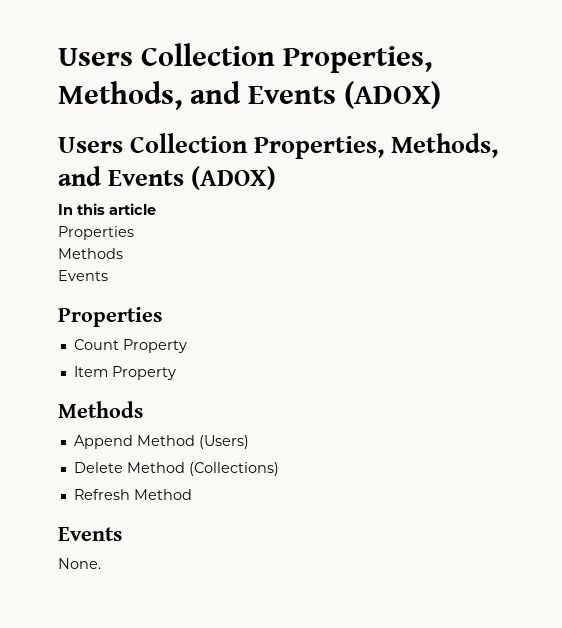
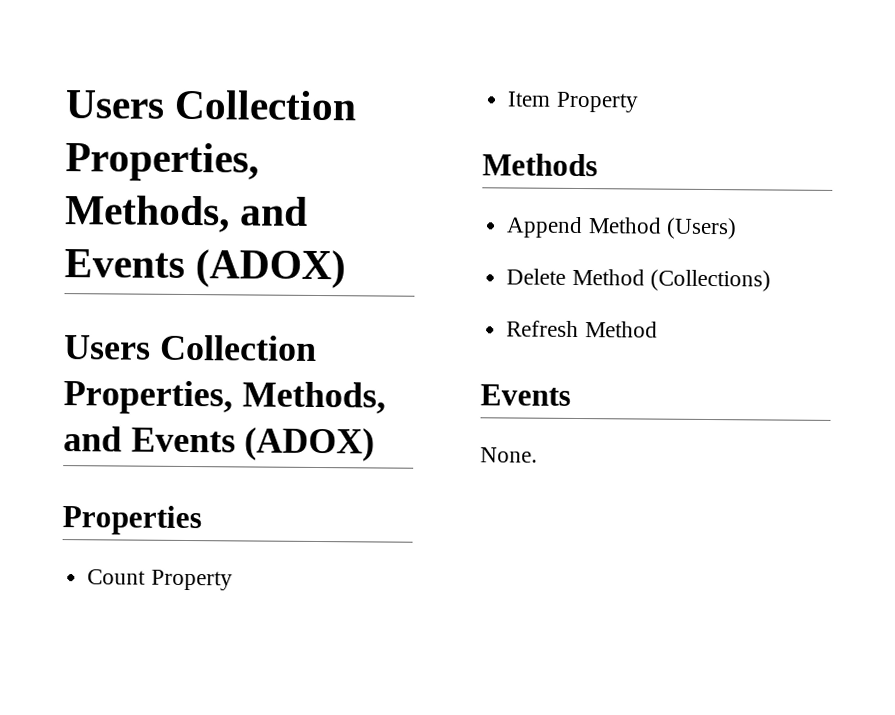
[58,203,156,215] [58,226,134,240] [58,248,123,259] [58,270,108,281] // In this article // Properties // Methods // Events -> (376, 444) none

